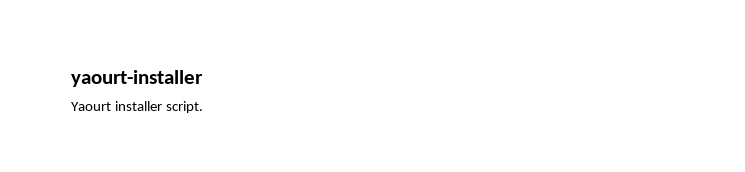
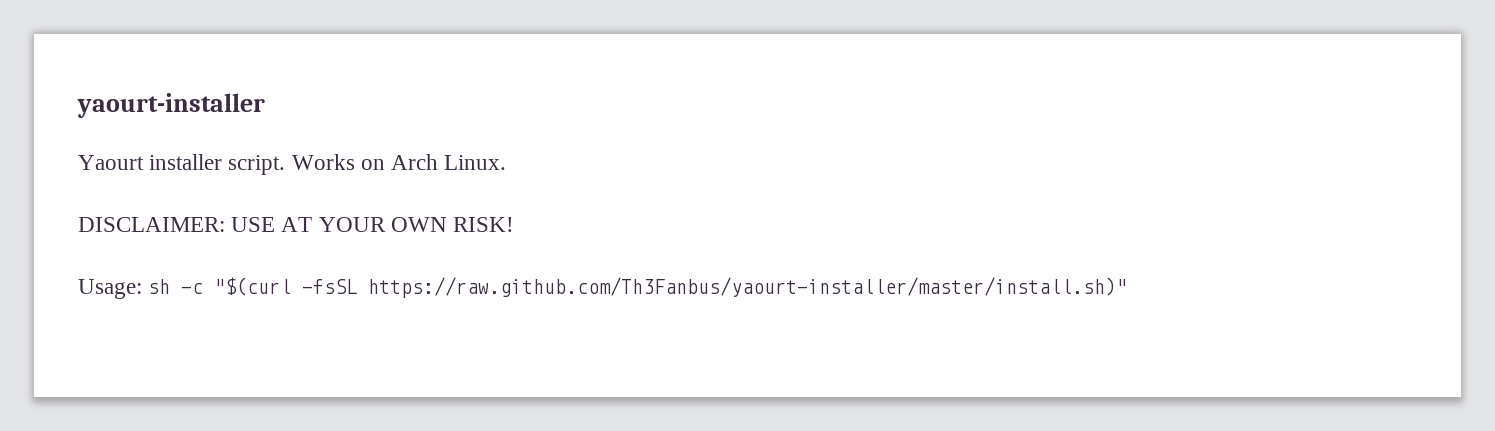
(203, 107) none -> [291,154,507,170] [78,217,515,232] [78,277,1128,299] Works on Arch Linux. // DISCLAIMER: USE AT YOUR OWN RISK! // Usage: sh -c "$(curl -fsSL https://raw.github.com/Th3Fanbus/yaourt-installer/master/install.sh)"

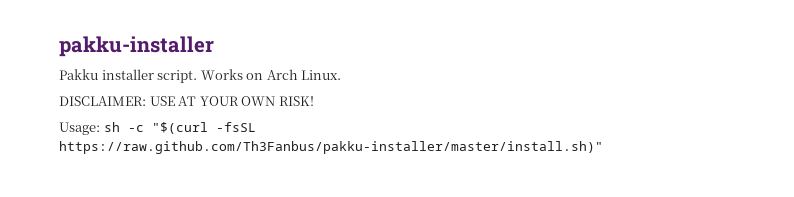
[77,93,265,118] [78,155,144,170] yaourt-installer // Yaourt -> [59,36,214,57] [59,69,98,80] pakku-installer // Pakku
[368,277,1128,298] https://raw.github.com/Th3Fanbus/yaourt-installer/master/install.sh)" -> [59,141,603,154] https://raw.github.com/Th3Fanbus/pakku-installer/master/install.sh)"

